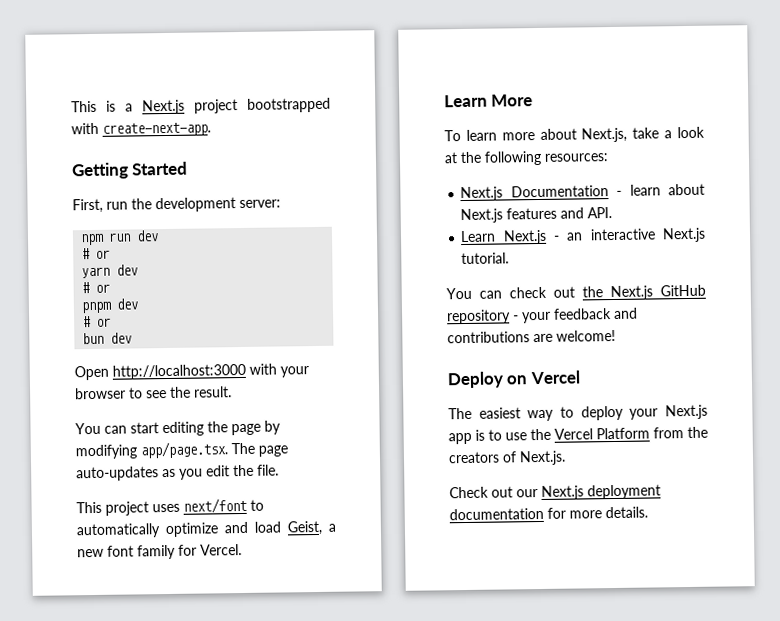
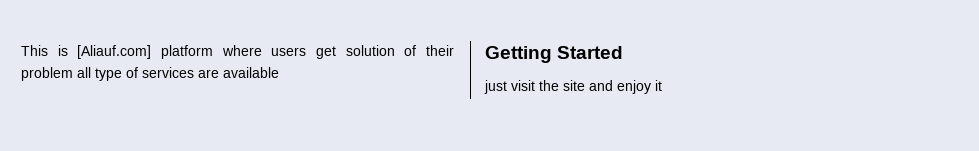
[125,97,331,115] [71,122,211,137] [71,161,189,180] [72,197,281,214] [80,230,160,246] [81,248,111,260] [81,264,139,279] [81,282,111,294] [81,298,139,314] [82,316,112,328] [82,332,133,345] [74,363,309,381] [75,386,232,400] [75,420,281,437] [75,441,288,460] [76,464,279,482] [76,497,264,516] [76,520,336,539] [77,544,242,560] [444,94,534,108] [444,126,705,143] [444,150,609,166] [460,183,705,202] [460,206,613,224] [460,227,706,245] [461,252,510,265] [446,284,706,301] [447,307,638,325] [447,329,616,344] [447,370,580,389] [448,404,708,422] [448,426,708,445] [448,450,566,466] [449,484,661,500] [449,506,648,521] a Next.js project bootstrapped with create-next-app. // Getting Started // First, run the development server: // npm run dev // # or // yarn dev // # or // pnpm dev // # or // bun dev // Open http://localhost:3000 with your browser to see the result. // You can start editing the page by modifying app/page.tsx. The page auto-updates as you edit the file. // This project uses next/font to automatically optimize and load Geist, a new font family for Vercel. // Learn More // To learn more about Next.js, take a look at the following resources: // Next.js Documentation - learn about Next.js features and API. // Learn Next.js - an interactive Next.js tutorial. // You can check out the Next.js GitHub repository - your feedback and contributions are welcome! // Deploy on Vercel // The easiest way to deploy your Next.js app is to use the Vercel Platform from the creators of Next.js. // Check out our Next.js deployment documentation for more details. -> [77,45,455,59] [21,67,279,81] [485,46,624,63] [484,80,662,94] [Aliauf.com] platform where users get solution of their problem all type of services are available // Getting Started // just visit the site and enjoy it

